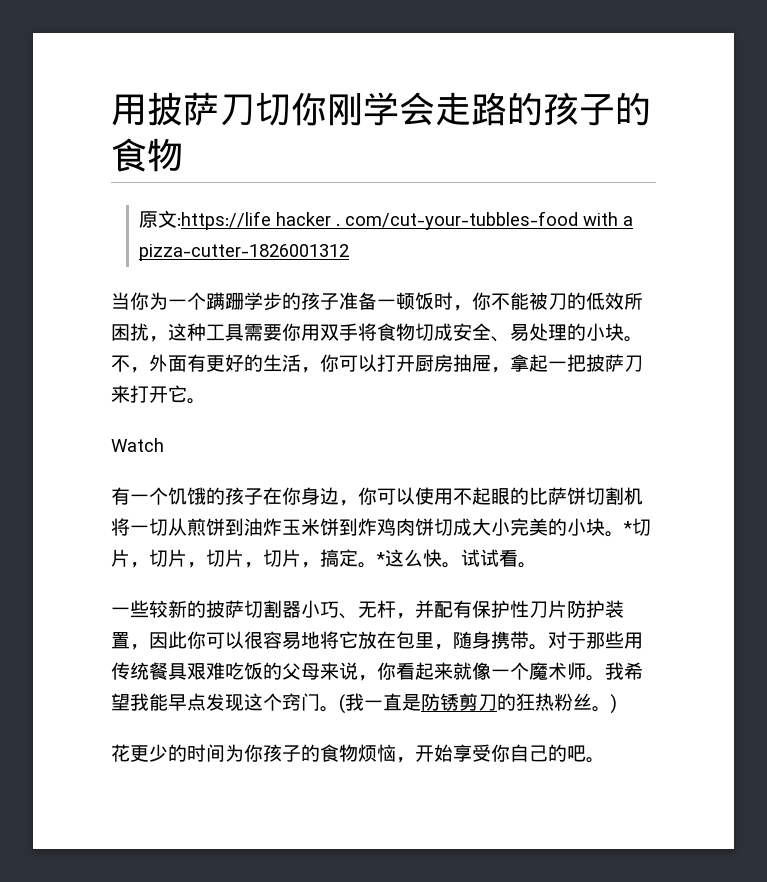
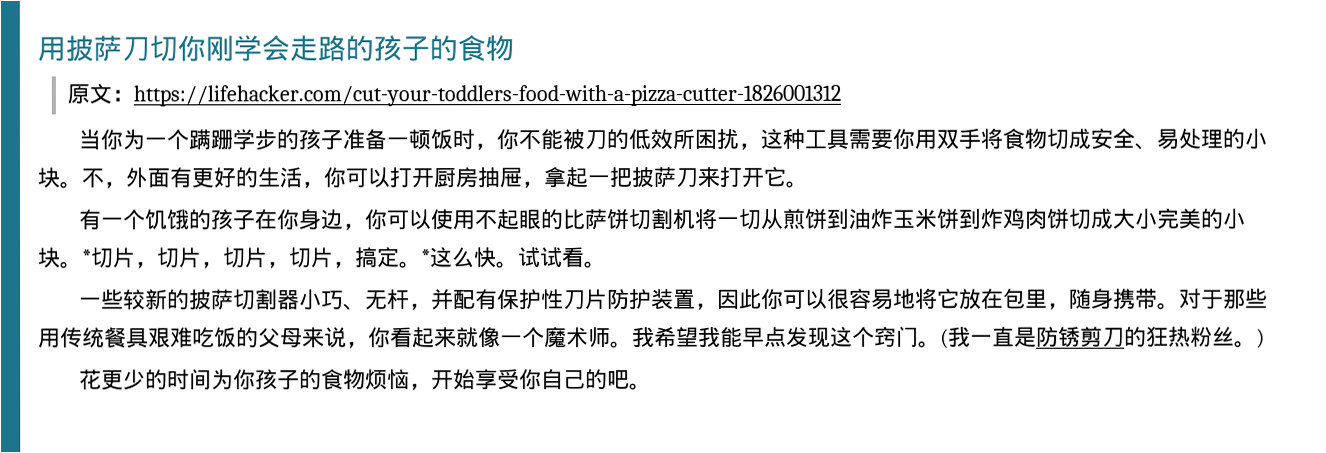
[177,211,634,230] [139,244,350,261] :https://life hacker . com/cut-your-tubbles-food with a pizza-cutter-1826001312 -> [110,84,841,107] ：https://lifehacker.com/cut-your-toddlers-food-with-a-pizza-cutter-1826001312
[111,438,164,452] // Watch -> (808, 184) none

